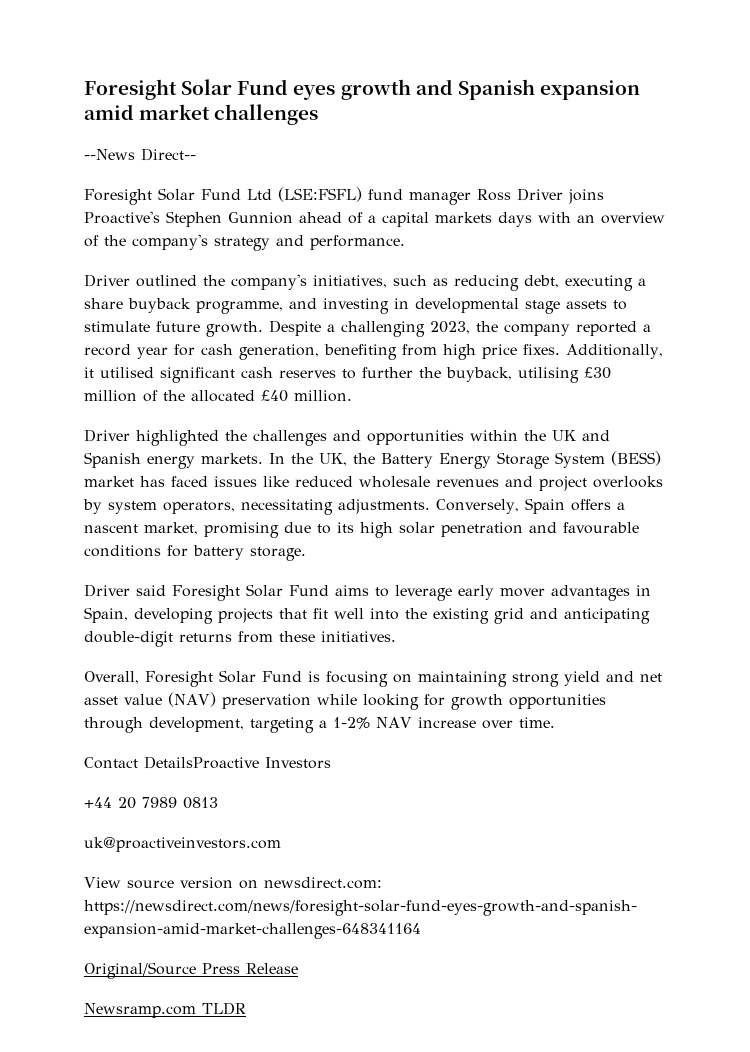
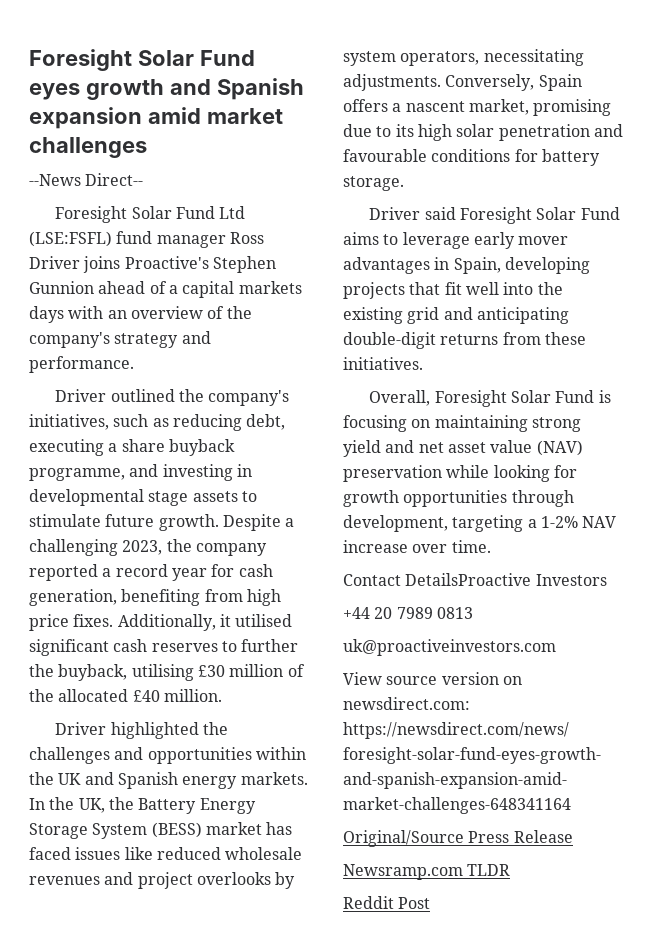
(246, 1008) none -> [343,896,431,909] // Reddit Post

